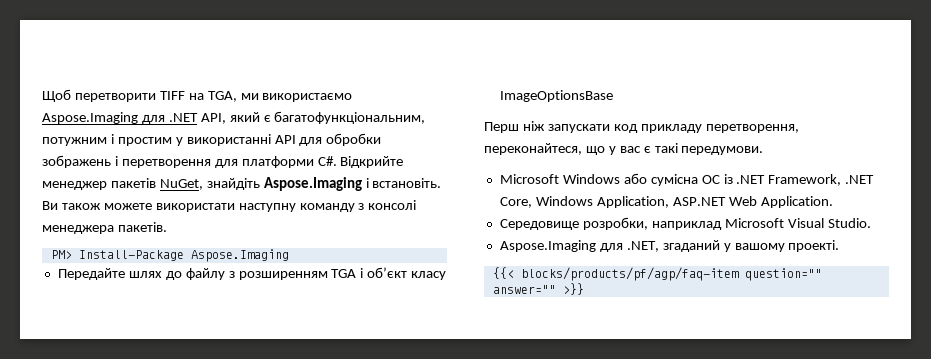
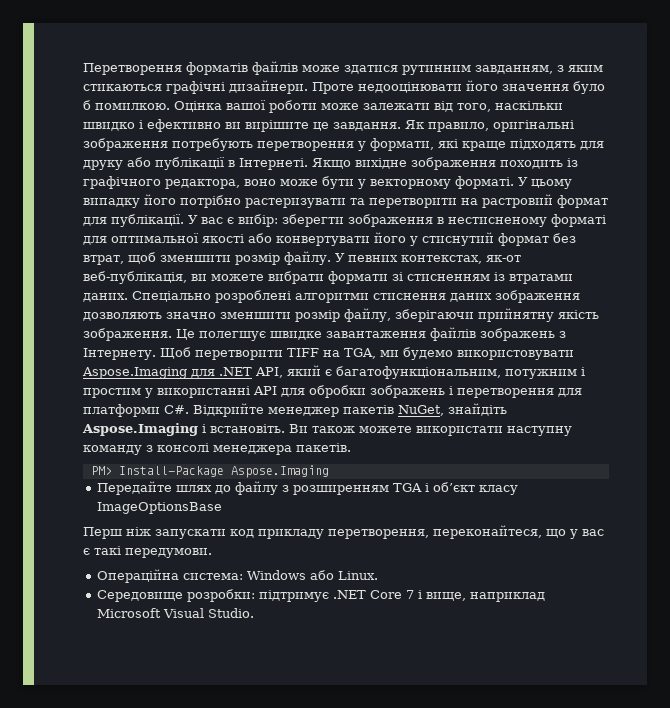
(42, 95) none -> [83,61,603,75] [83,80,605,94] [83,100,563,113] [83,119,574,132] [83,138,604,151] [83,157,578,170] [83,176,572,189] [83,194,608,208] [83,214,606,227] [83,232,576,246] [83,251,521,265] [83,271,573,284] [83,290,580,303] [83,308,599,322] [83,327,566,341] [83,348,156,360] Перетворення форматів файлів може здатися рутинним завданням, з яким стикаються графічні дизайнери. Проте недооцінювати його значення було б помилкою. Оцінка вашої роботи може залежати від того, наскільки швидко і ефективно ви вирішите це завдання. Як правило, оригінальні зображення потребують перетворення у формати, які краще підходять для друку або публікації в Інтернеті. Якщо вихідне зображення походить із графічного редактора, воно може бути у векторному форматі. У цьому випадку його потрібно растеризувати та перетворити на растровий формат для публікації. У вас є вибір: зберегти зображення в нестисненому форматі для оптимальної якості або конвертувати його у стиснутий формат без втрат, щоб зменшити розмір файлу. У певних контекстах, як-от веб-публікація, ви можете вибрати формати зі стисненням із втратами даних. Спеціально розроблені алгоритми стиснення даних зображення дозволяють значно зменшити розмір файлу, зберігаючи прийнятну якість зображення. Це полегшує швидке завантаження файлів зображень з Інтернету.
[262,93,353,102] використаємо -> [403,347,574,360] будемо використовувати
[499,173,875,186] [499,196,833,208] [499,217,871,230] [499,240,840,252] [492,267,822,281] [492,283,584,295] Microsoft Windows або сумісна ОС із .NET Framework, .NET Core, Windows Application, ASP.NET Web Application. // Середовище розробки, наприклад Microsoft Visual Studio. // Aspose.Imaging для .NET, згаданий у вашому проекті. // {{< blocks/products/pf/agp/faq-item question="" answer="" >}} -> [96,569,378,583] [96,589,545,602] [96,608,254,618] Операційна система: Windows або Linux. // Середовище розробки: підтримує .NET Core 7 і вище, наприклад Microsoft Visual Studio.

